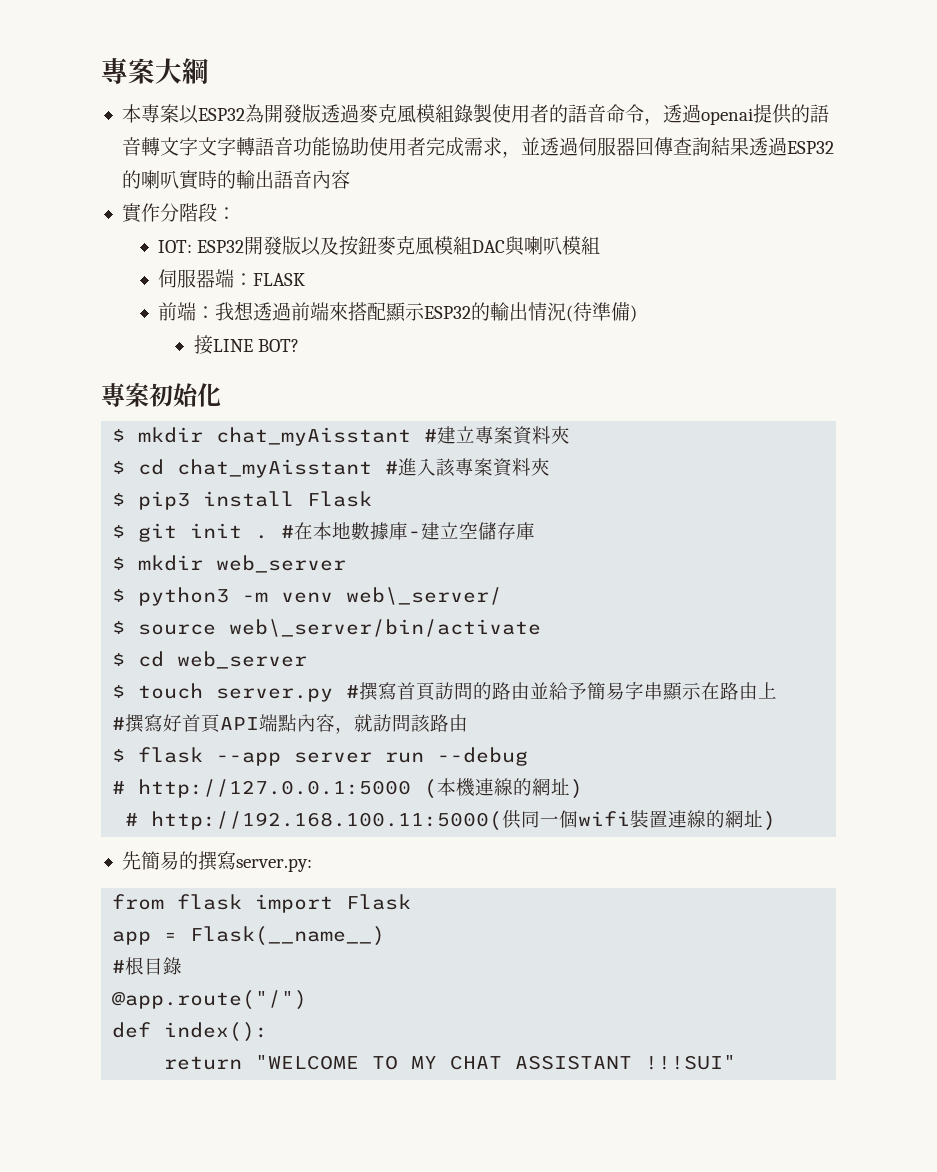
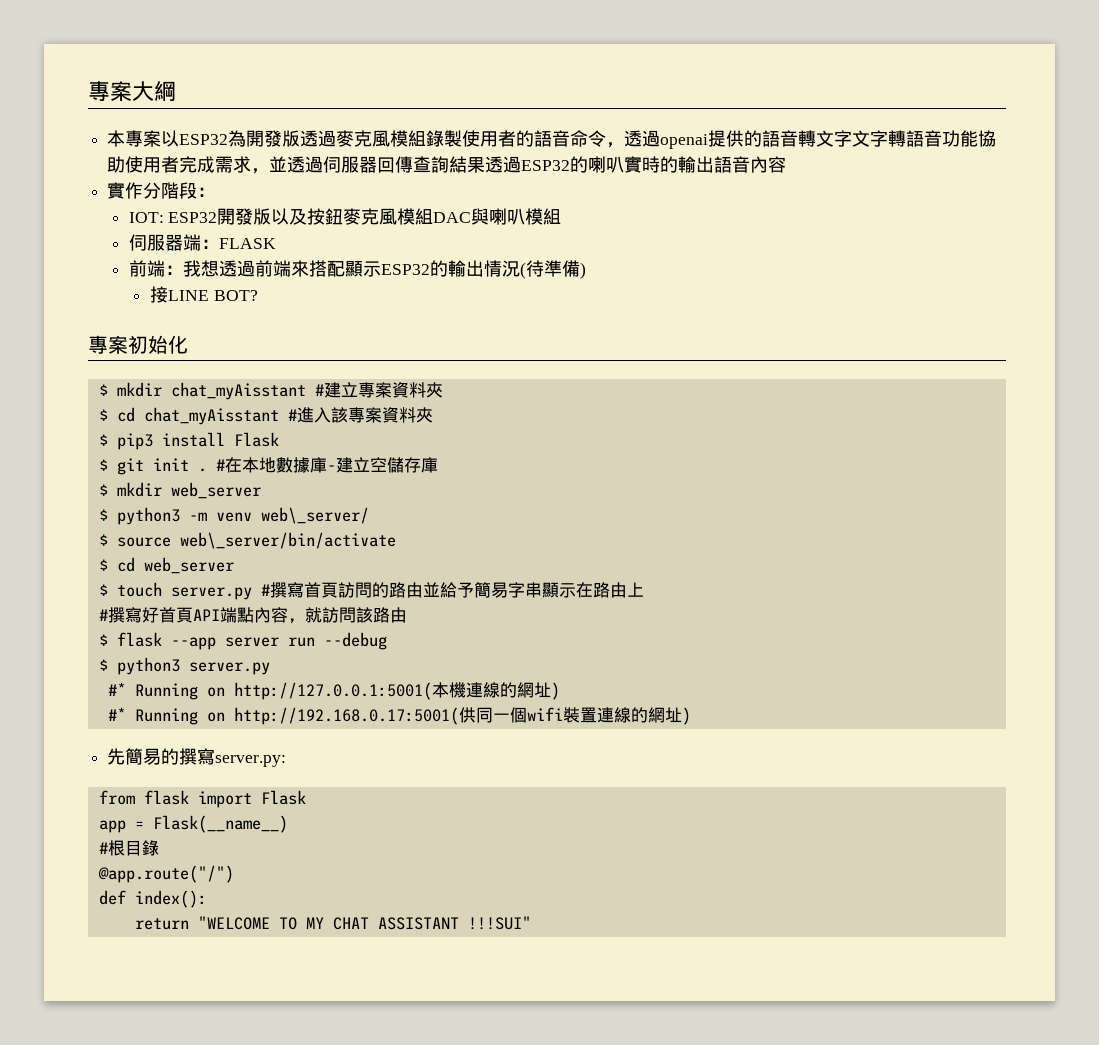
[112,779,438,799] # http://127.0.0.1:5000 ( -> [98,657,270,675] [107,682,432,700] $ python3 server.py // #* Running on http://127.0.0.1:5001(
[125,811,503,831] # http://192.168.100.11:5000( -> [107,707,459,725] #* Running on http://192.168.0.17:5001(

